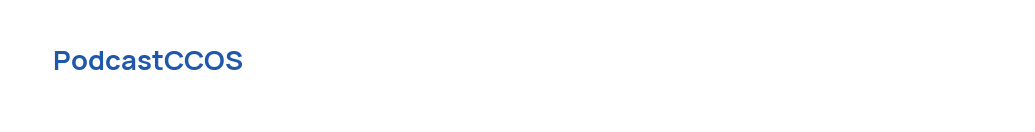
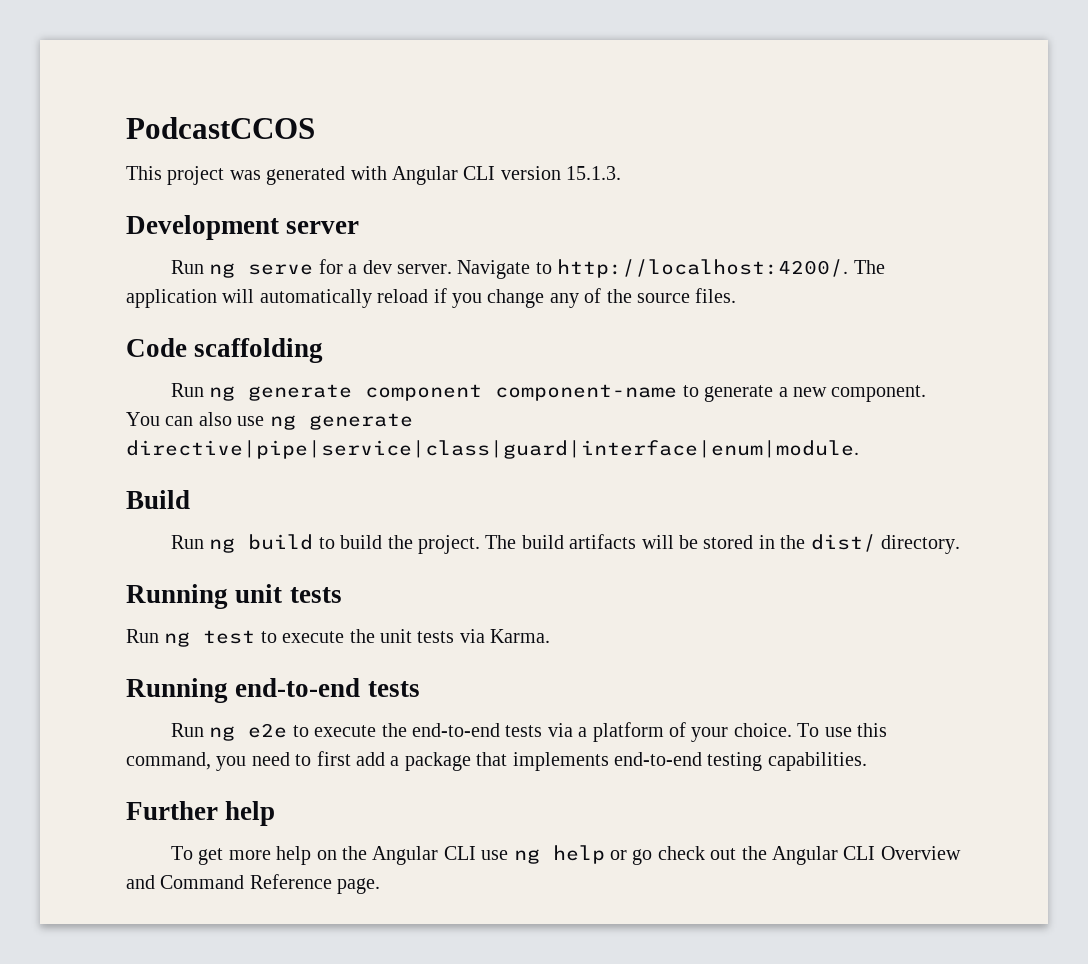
(243, 60) none -> [126,166,622,185] [126,215,360,240] [170,259,885,279] [126,288,737,308] [126,338,324,363] [170,383,927,402] [126,412,413,430] [126,440,859,459] [126,490,190,509] [170,534,960,554] [126,584,342,609] [126,629,551,647] [126,678,420,703] [170,722,887,742] [126,751,867,771] [126,801,276,826] [170,845,961,865] [126,874,381,894] // This project was generated with Angular CLI version 15.1.3. // Development server // Run ng serve for a dev server. Navigate to http://localhost:4200/. The application will automatically reload if you change any of the source files. // Code scaffolding // Run ng generate component component-name to generate a new component. You can also use ng generate directive|pipe|service|class|guard|interface|enum|module. // Build // Run ng build to build the project. The build artifacts will be stored in the dist/ directory. // Running unit tests // Run ng test to execute the unit tests via Karma. // Running end-to-end tests // Run ng e2e to execute the end-to-end tests via a platform of your choice. To use this command, you need to first add a package that implements end-to-end testing capabilities. // Further help // To get more help on the Angular CLI use ng help or go check out the Angular CLI Overview and Command Reference page.

